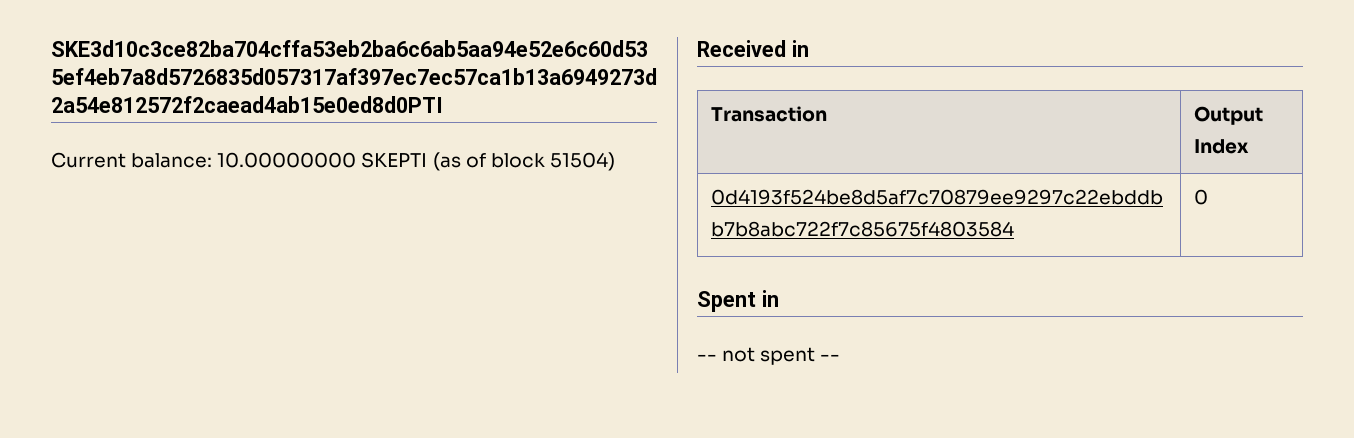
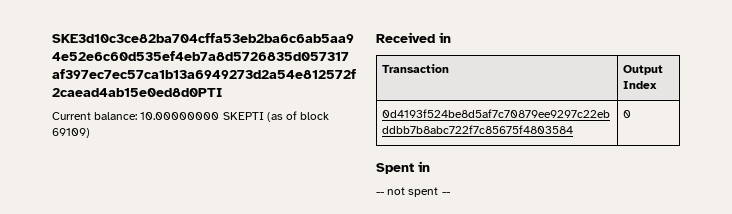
[549,152,615,171] 51504) -> [52,128,90,138] 69109)

